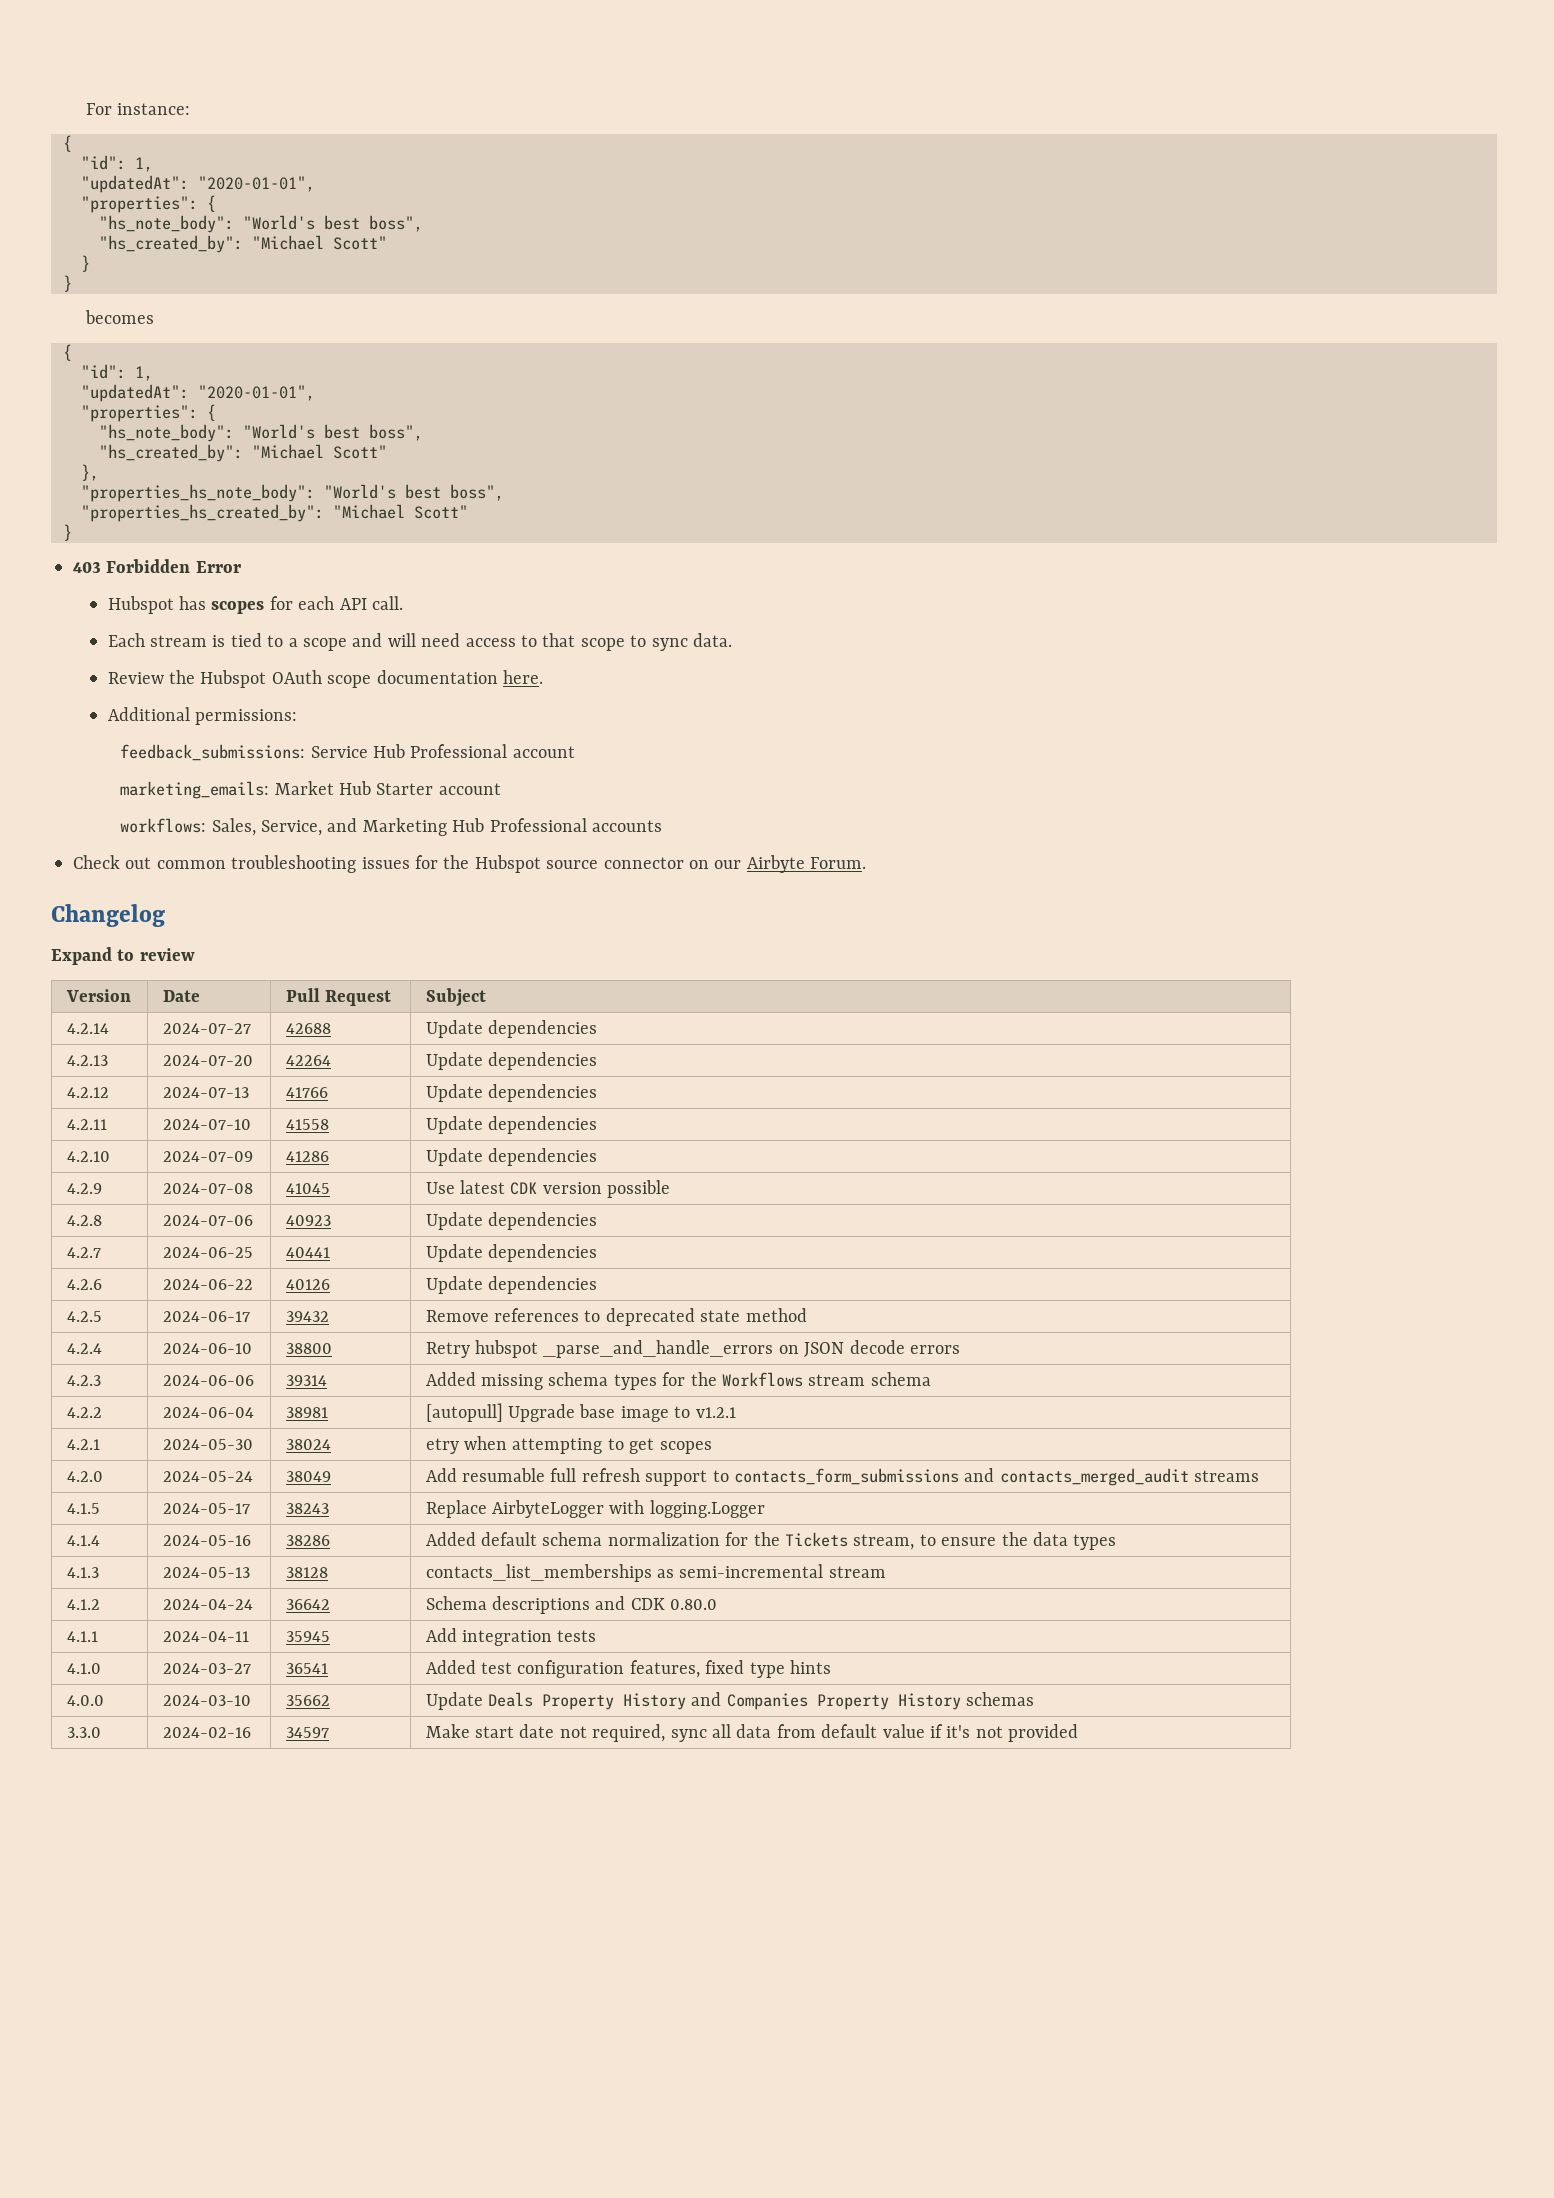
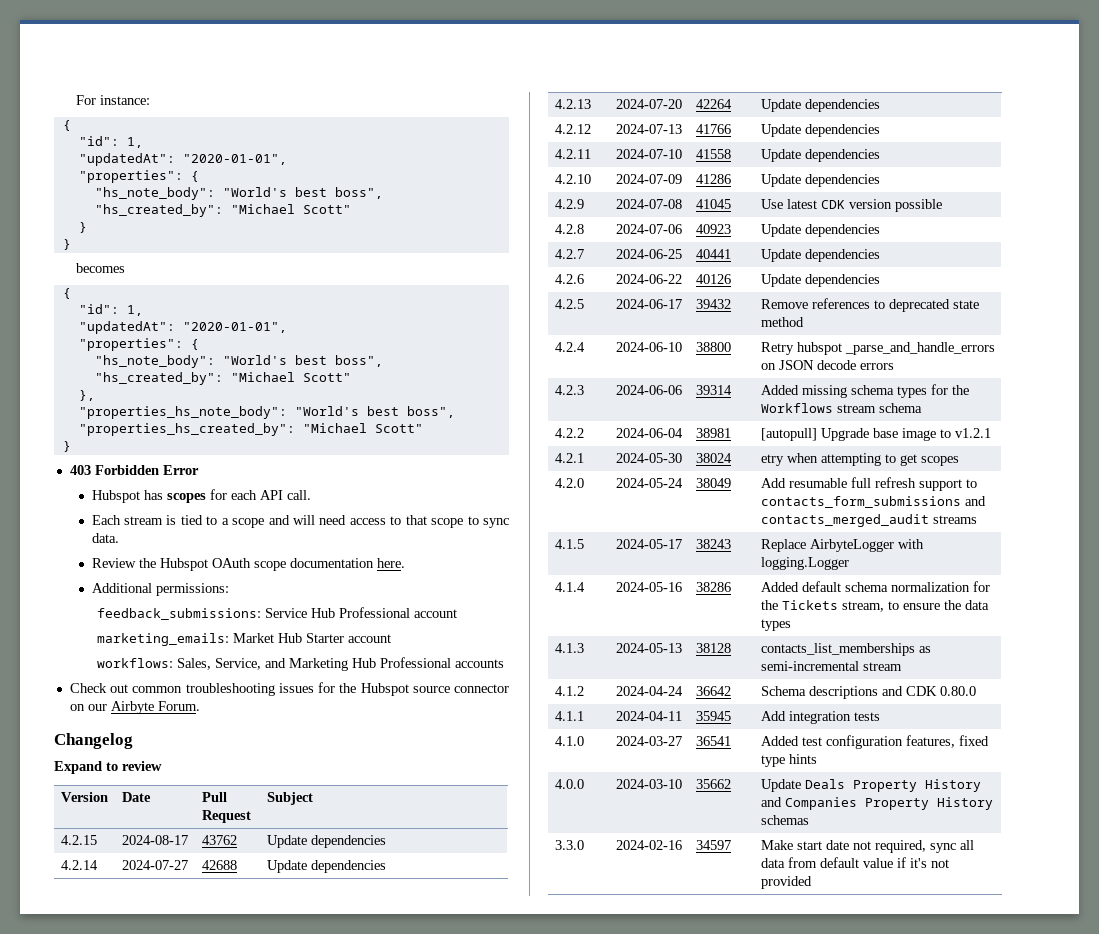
(486, 997) none -> [60,835,97,845] [121,835,188,845] [201,835,237,845] [266,835,386,848] // 4.2.15 | 2024-08-17 | 43762 | Update dependencies

